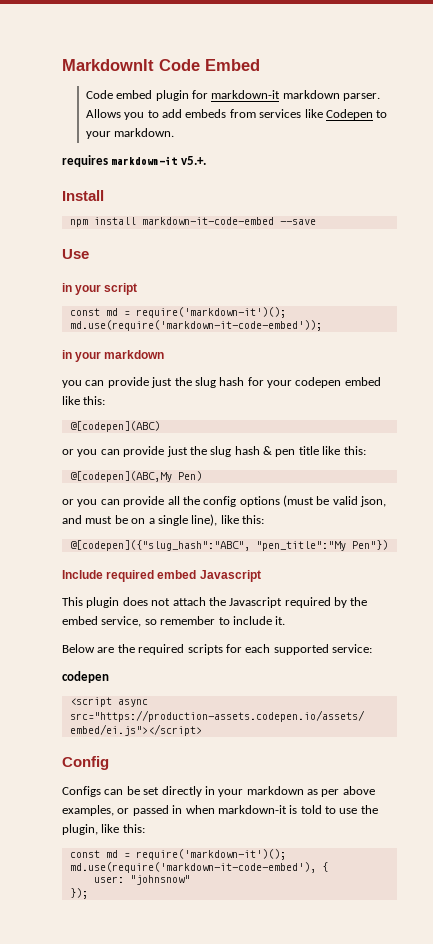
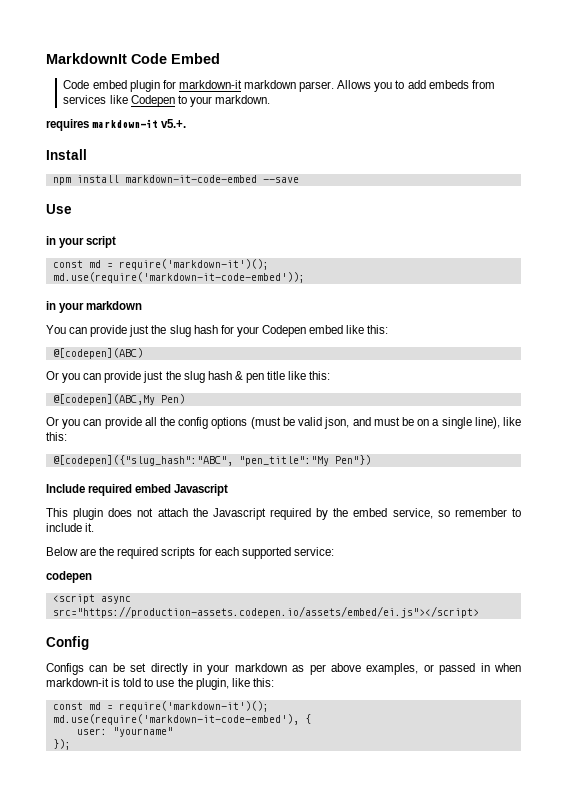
[62,380,82,388] you -> [46,325,66,334] You
[295,377,342,388] codepen -> [261,325,306,337] Codepen
[62,449,74,455] or -> [46,371,59,380] Or
[62,499,74,505] or -> [46,417,59,426] Or
[129,875,190,885] "johnsnow" -> [112,727,173,737] "yourname"

